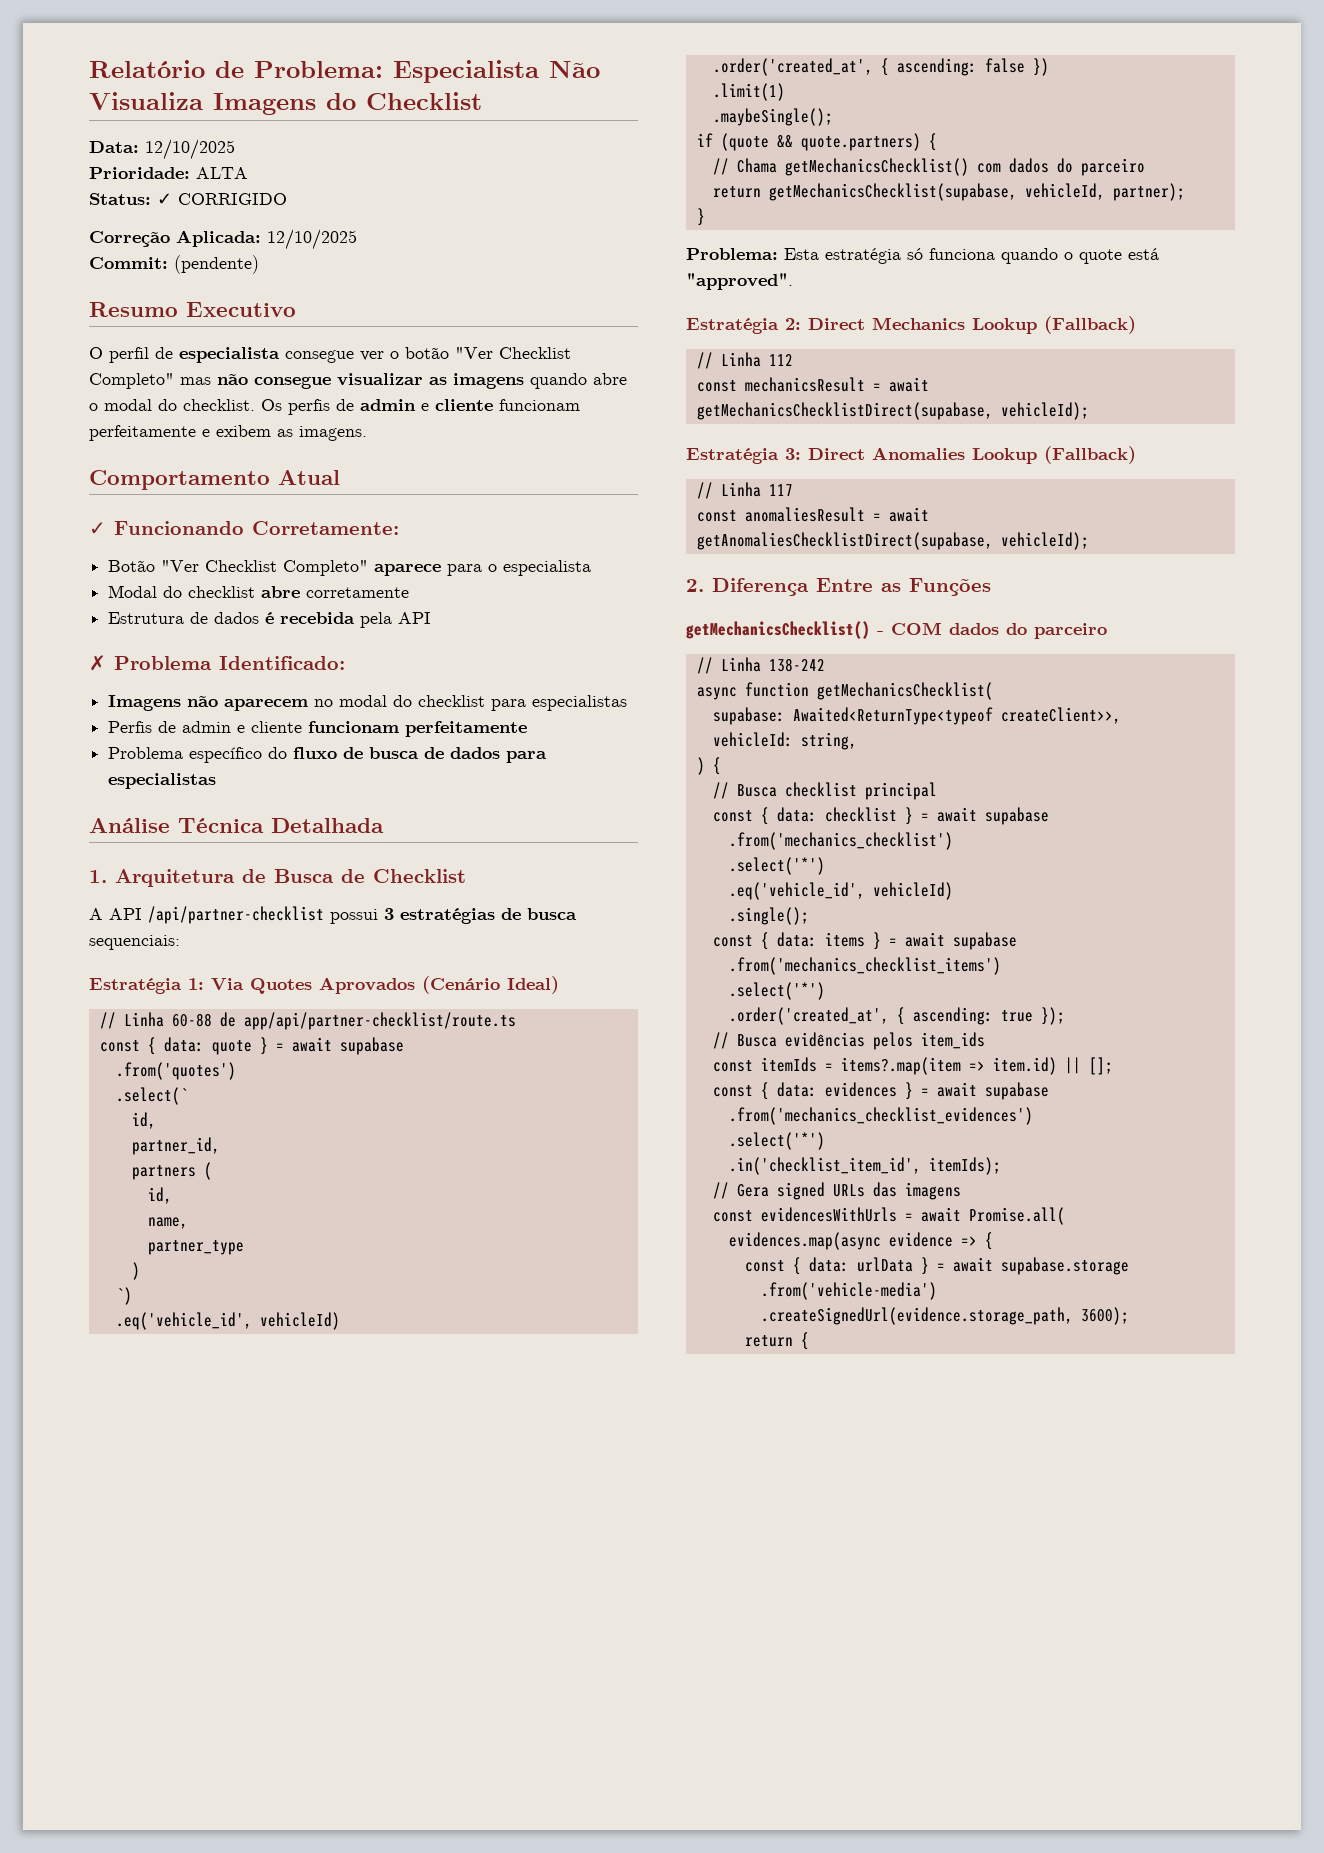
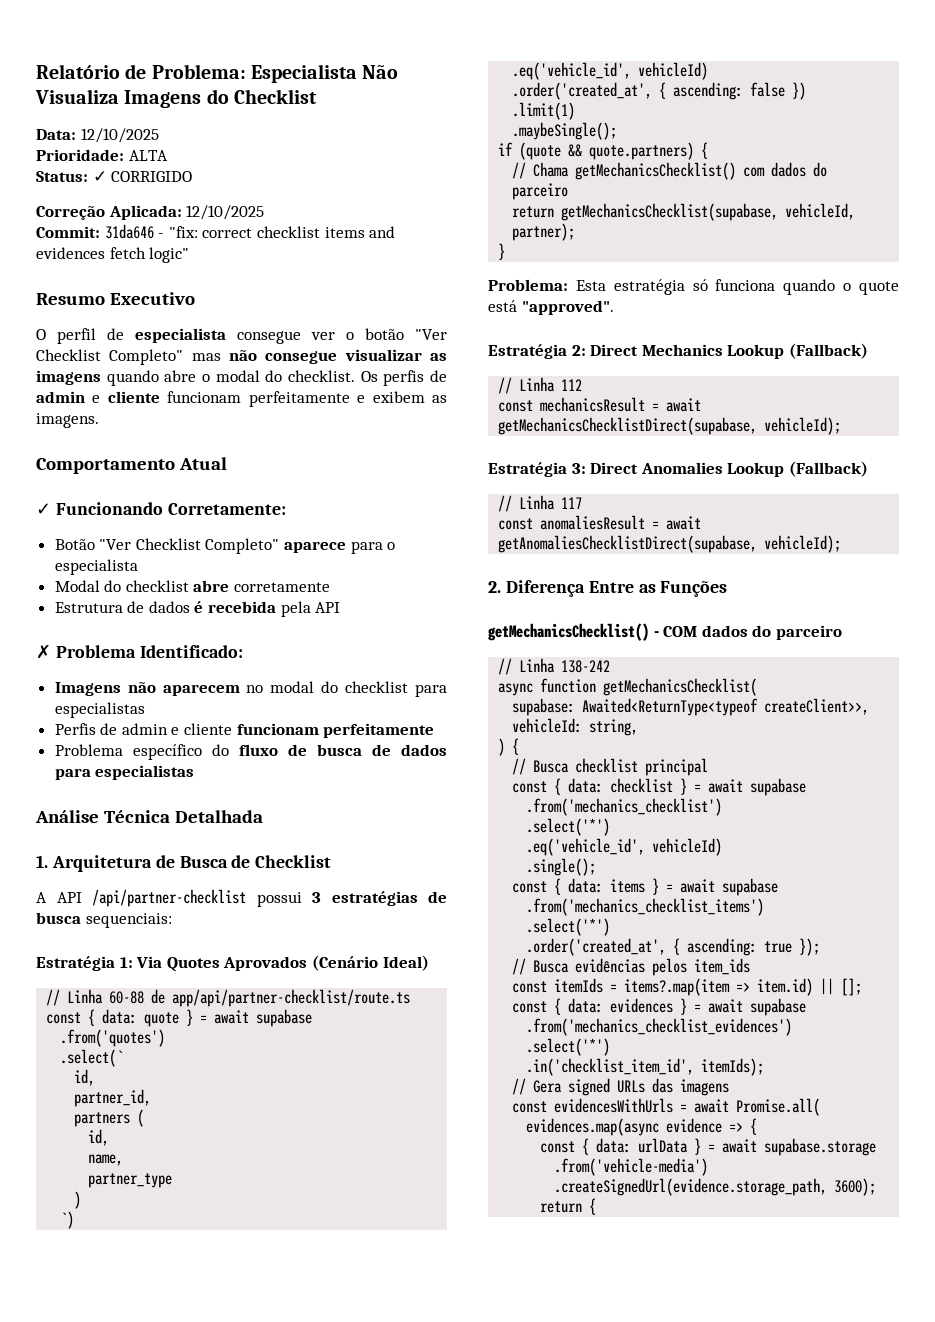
[174,255,259,274] (pendente) -> [104,224,396,239] [36,247,190,263] 31da646 - "fix: correct checklist items and evidences fetch logic"

